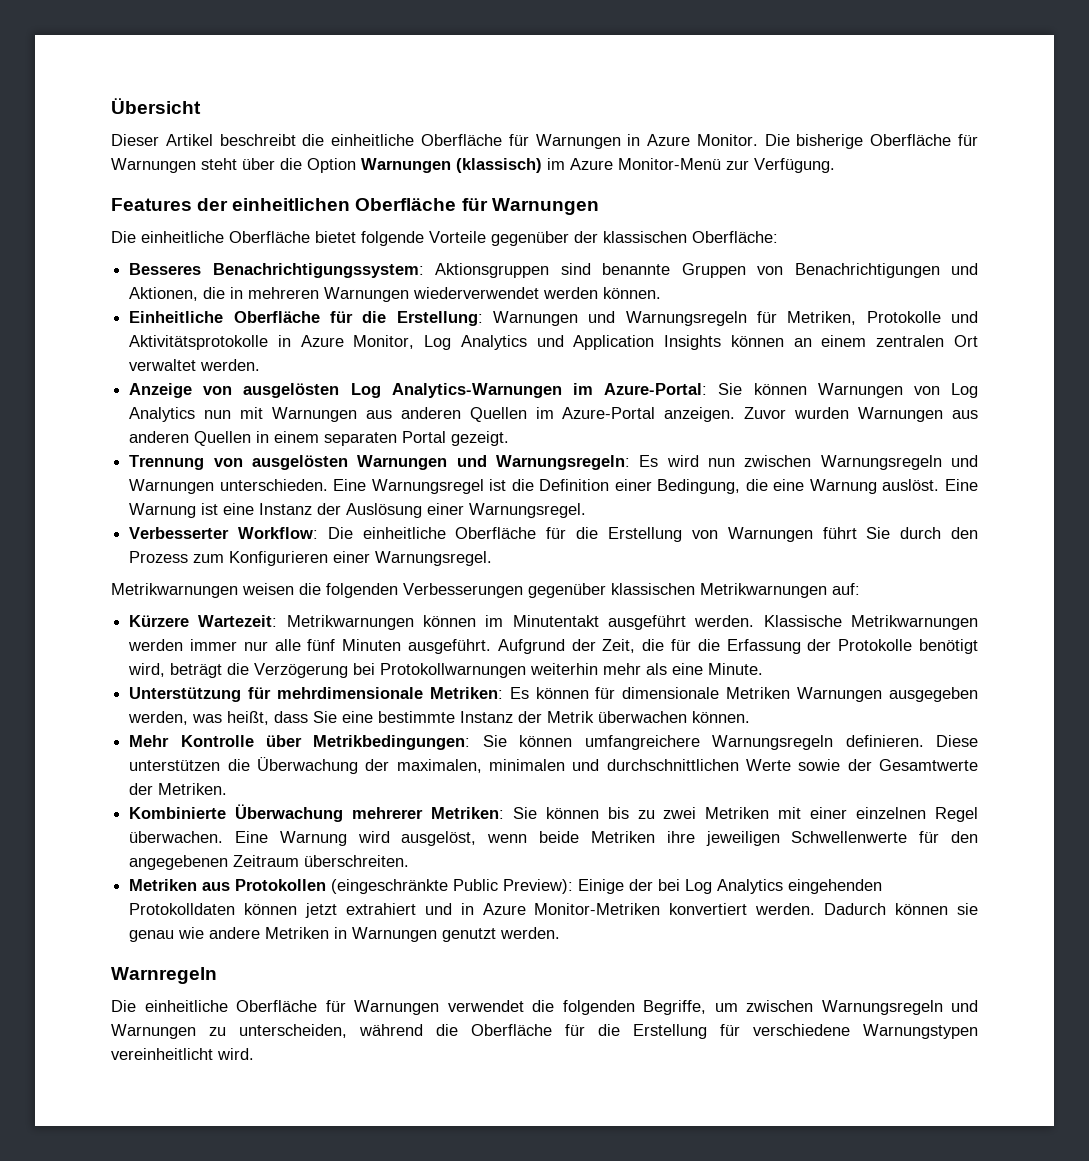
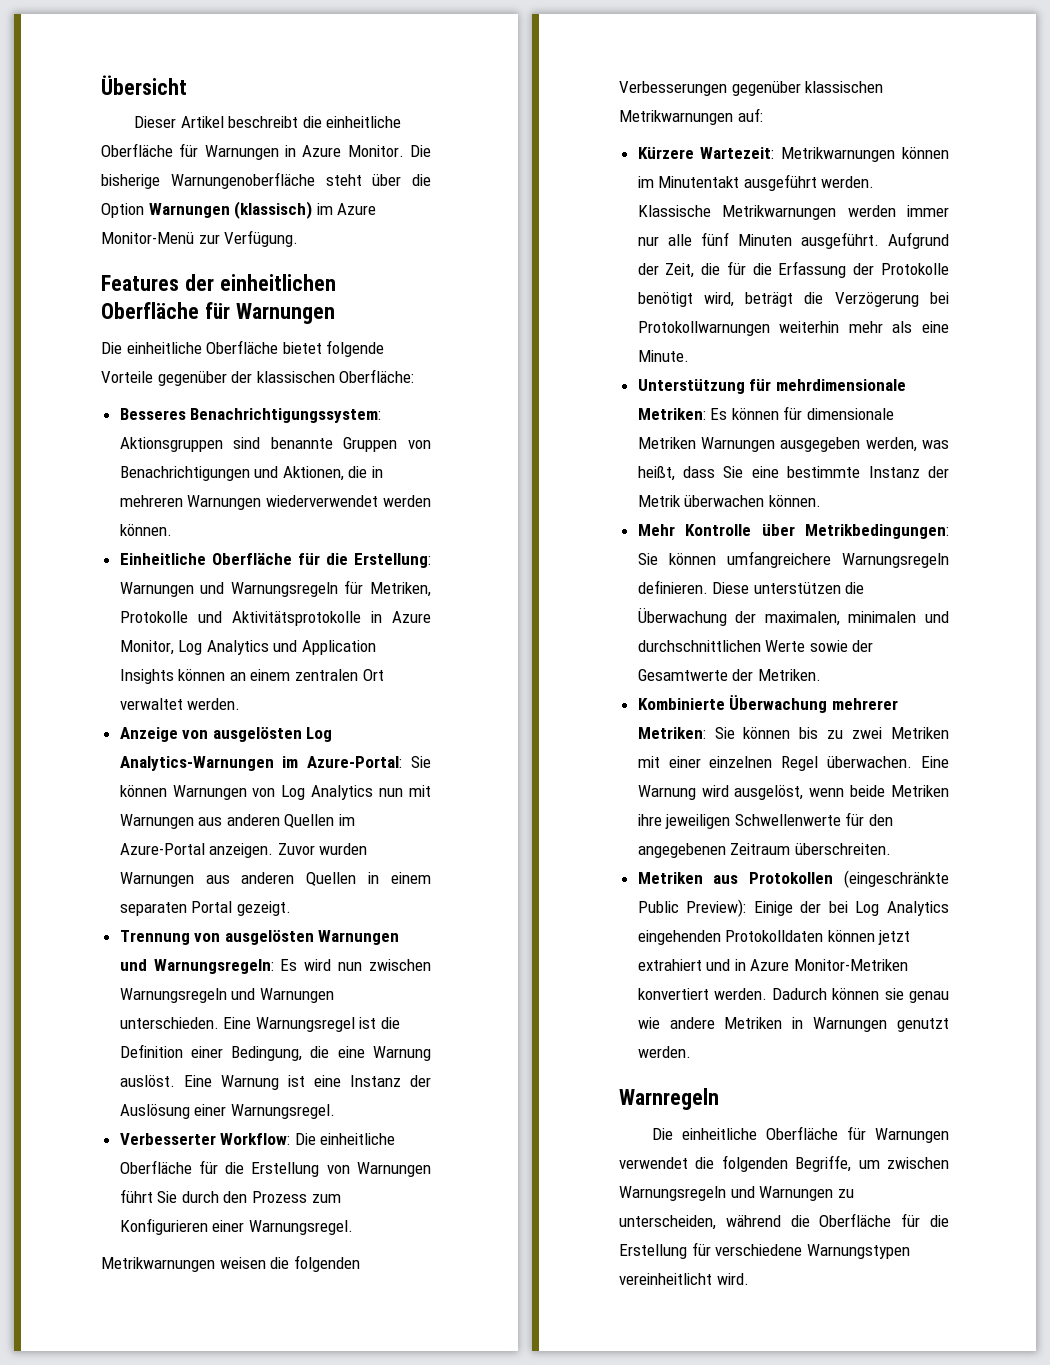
[870,134,979,146] [111,158,196,173] Oberfläche für Warnungen -> [170,172,315,189] Warnungenoberfläche

